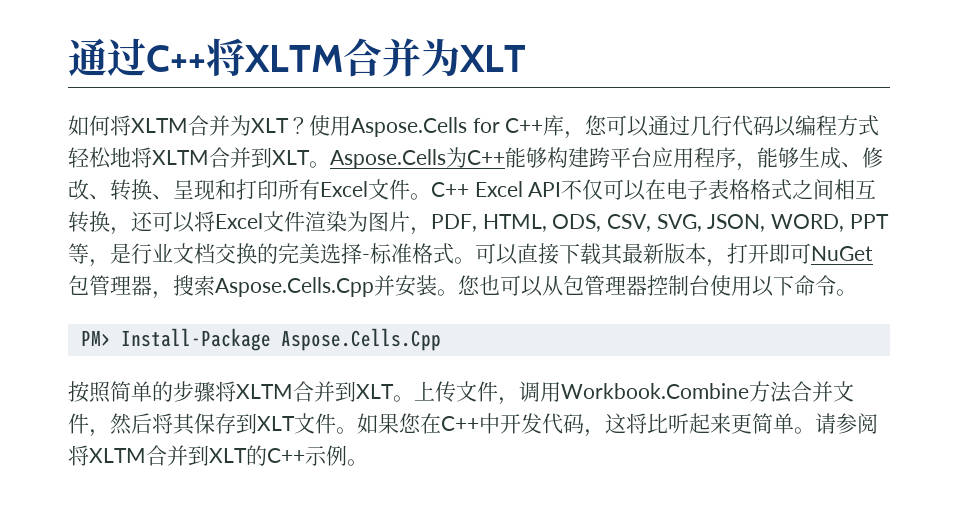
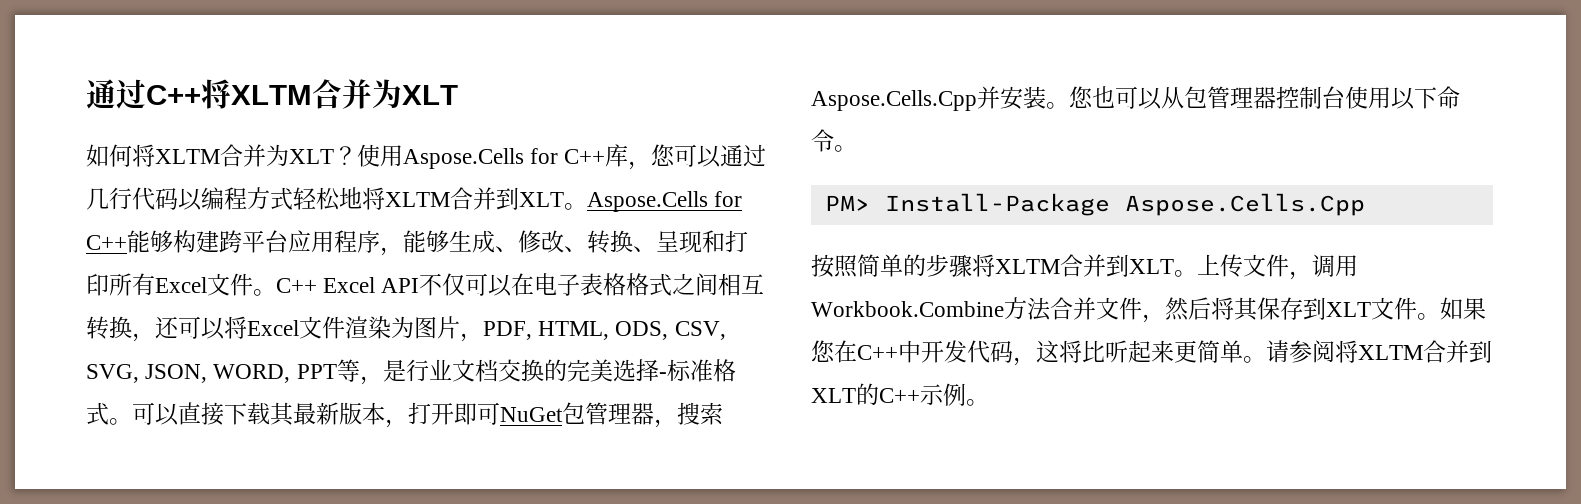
[446,147,467,168] 为 -> [714,191,743,207] for

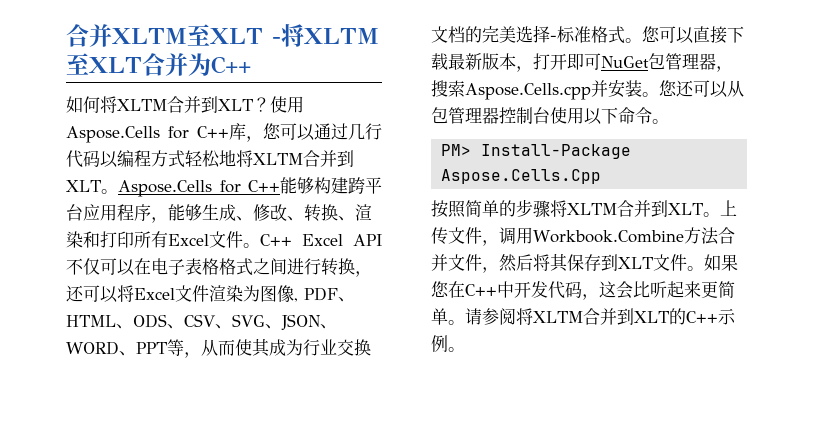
[86,79,458,109] 通过C++将XLTM合并为XLT -> [66,24,379,47] [66,53,251,76] 合并XLTM至XLT -将XLTM至XLT合并为C++
[266,144,289,166] 为 -> [200,96,218,113] 到
[656,231,702,253] 呈现 -> [355,204,372,221] [66,231,83,248] 渲染
[718,273,765,296] 相互 -> [287,258,321,275] 进行
[437,316,726,342] [86,359,544,385] 片，PDF, HTML, ODS, CSV, SVG, JSON, WORD, PPT等，是行业文档交换 -> [277,285,355,303] [66,314,337,330] [66,338,371,358] [431,26,465,43] 像, PDF、HTML、ODS、CSV、SVG、JSON、WORD、PPT等，从而使其成为行业交换文档
(132, 421) none -> [642,26,660,42] 您
[270,402,294,426] 其 -> (448, 61) none
[811,90,977,111] Aspose.Cells.Cpp -> [465,83,591,100] Aspose.Cells.cpp
[1092,86,1115,108] 也 -> [676,80,694,97] 还
[1059,340,1082,363] 将 -> [616,281,633,299] 会

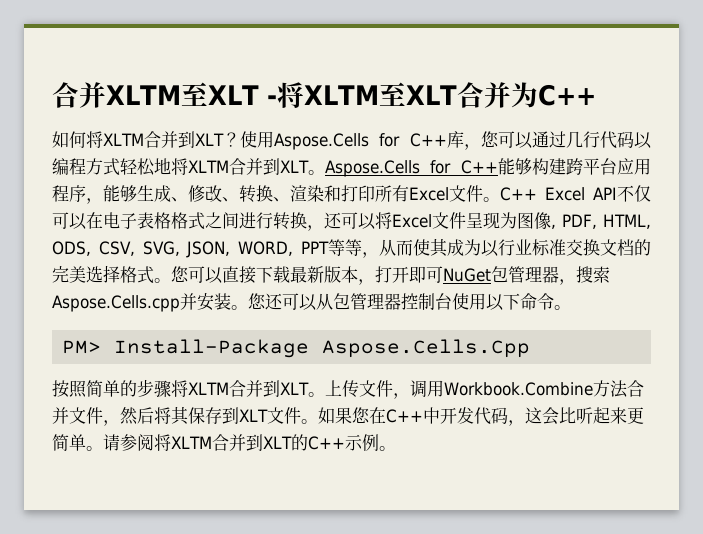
[209,285,243,302] 渲染 -> [466,212,500,229] 呈现
[304,287,355,302] [66,314,337,330] [66,341,167,356] PDF、HTML、ODS、CSV、SVG、JSON、WORD、PPT -> [562,214,651,229] [52,239,345,258] PDF, HTML, ODS, CSV, SVG, JSON, WORD, PPT等
[303,339,337,356] 行业 -> [481,239,566,257] 以行业标准
[550,26,591,43] -标准 -> (120, 274) none

